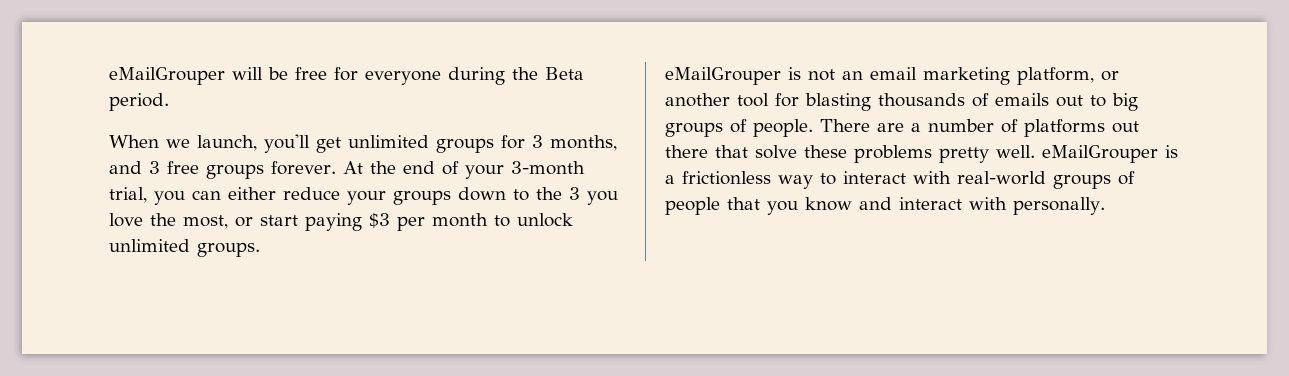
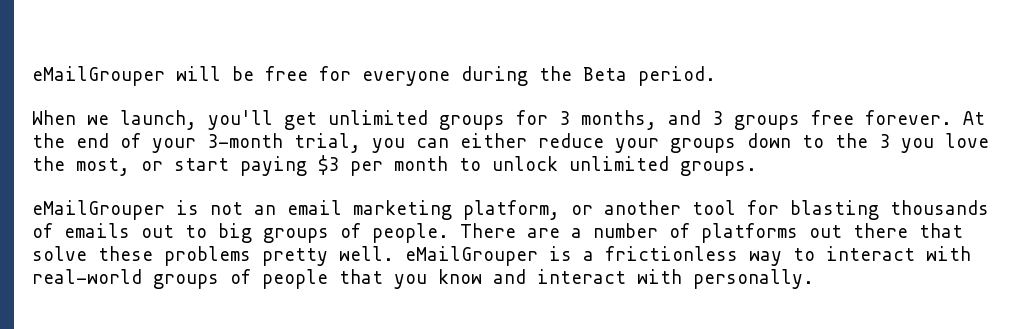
[167,161,264,179] free groups -> [734,110,854,130] groups free

